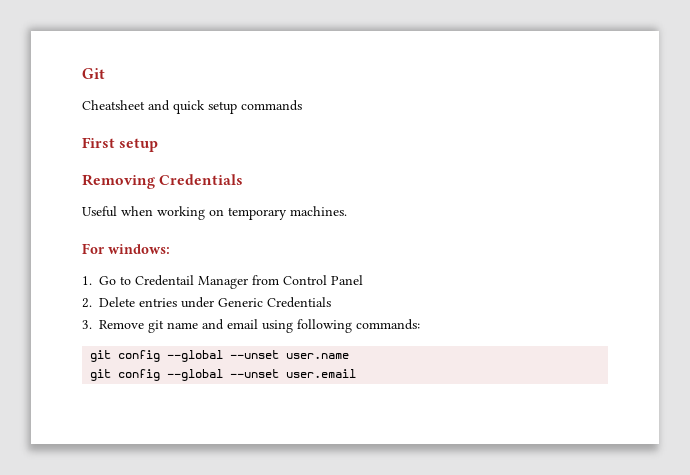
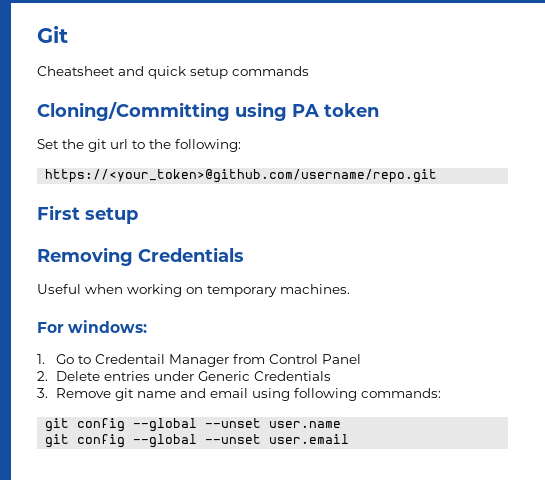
(302, 105) none -> [37,102,379,121] [37,139,241,152] [45,169,438,183] // Cloning/Committing using PA token // Set the git url to the following: // https://<your_token>@github.com/username/repo.git

